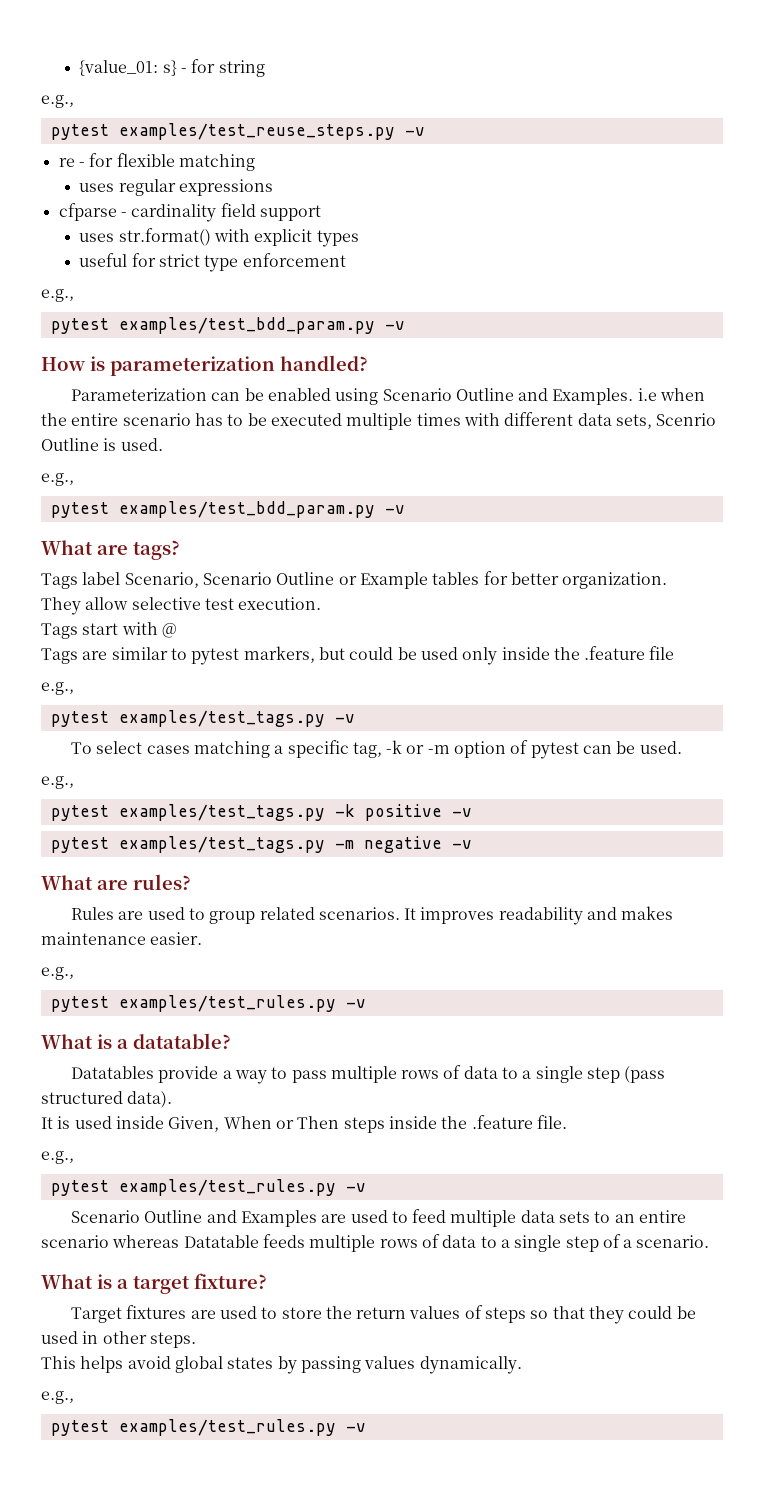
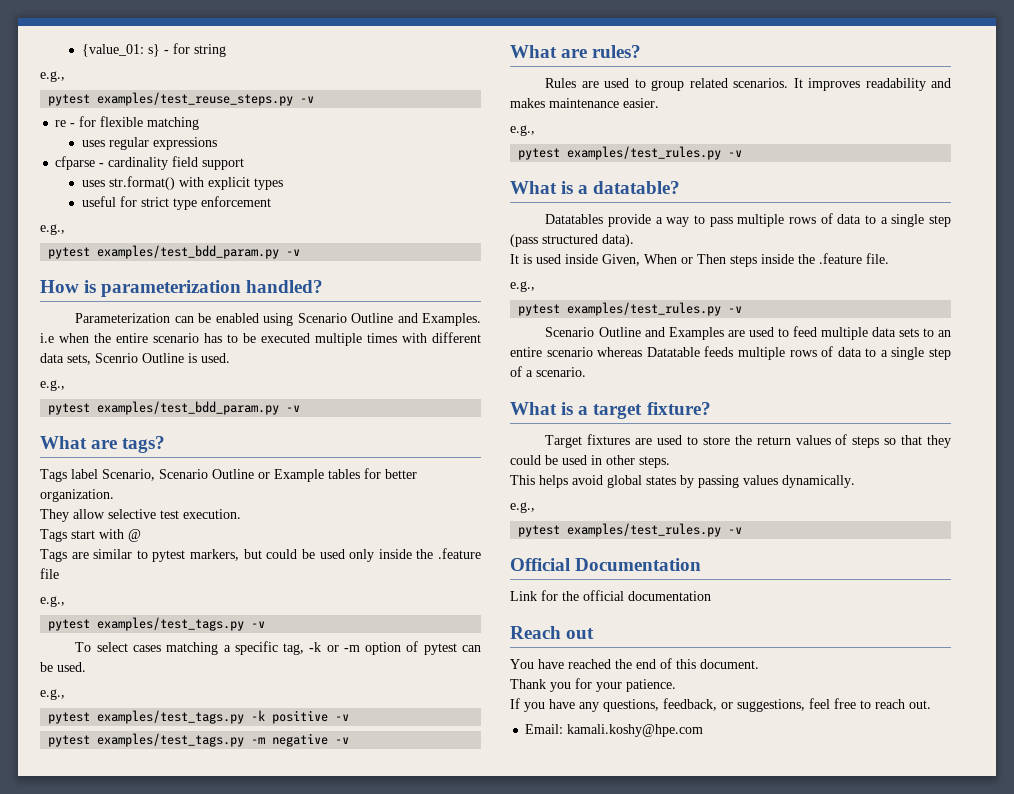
(366, 1427) none -> [510,558,702,571] [510,590,711,601] [510,626,595,639] [510,658,759,669] [510,678,676,692] [510,698,931,712] [525,724,704,737] // Official Documentation // Link for the official documentation // Reach out // You have reached the end of this document. // Thank you for your patience. // If you have any questions, feedback, or suggestions, feel free to reach out. // Email: kamali.koshy@hpe.com

